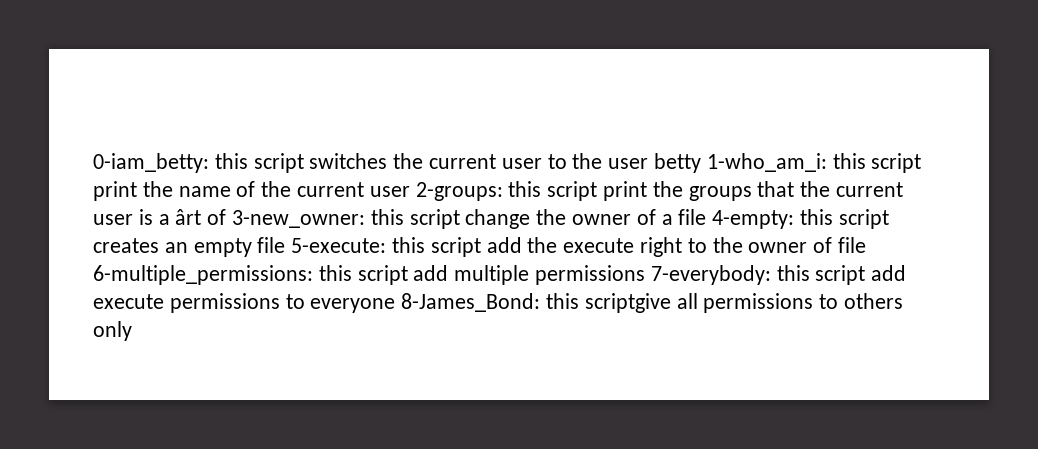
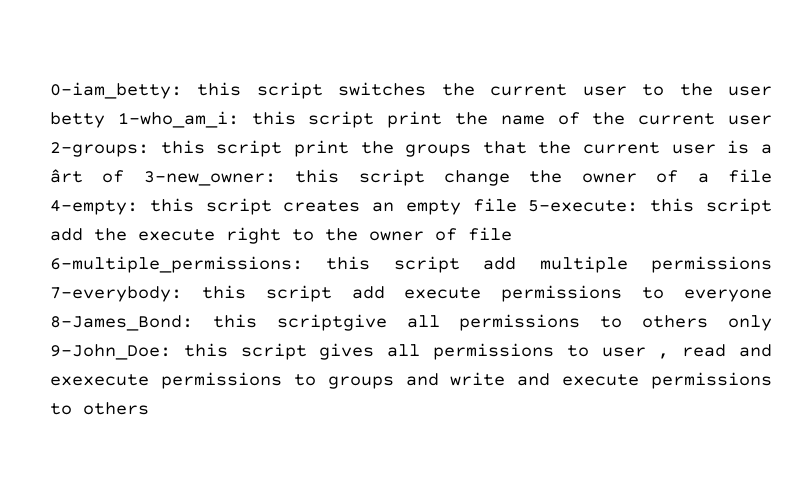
(132, 331) none -> [50,343,772,360] [50,372,772,389] [50,402,149,415] 9-John_Doe: this script gives all permissions to user , read and exexecute permissions to groups and write and execute permissions to others

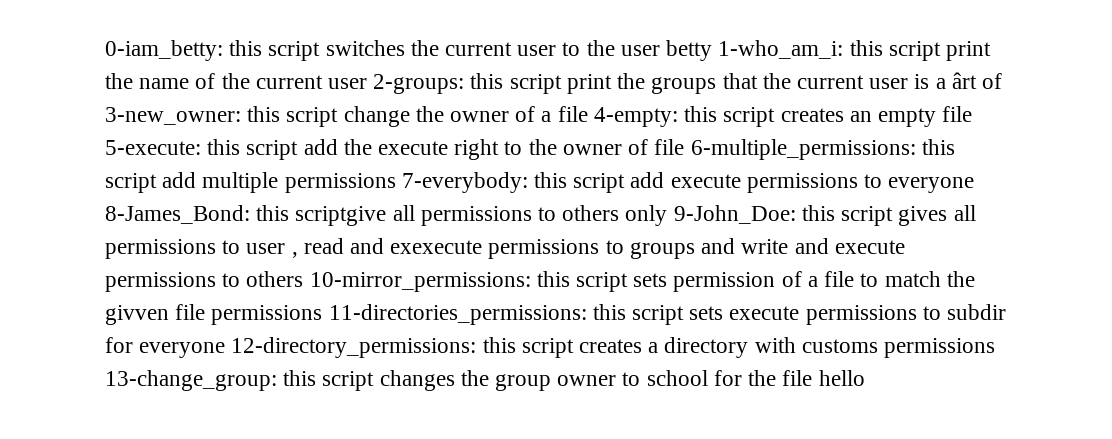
(149, 408) none -> [309,271,975,292] [105,304,1007,325] [105,337,996,358] [105,370,865,391] 10-mirror_permissions: this script sets permission of a file to match the givven file permissions 11-directories_permissions: this script sets execute permissions to subdir for everyone 12-directory_permissions: this script creates a directory with customs permissions 13-change_group: this script changes the group owner to school for the file hello

